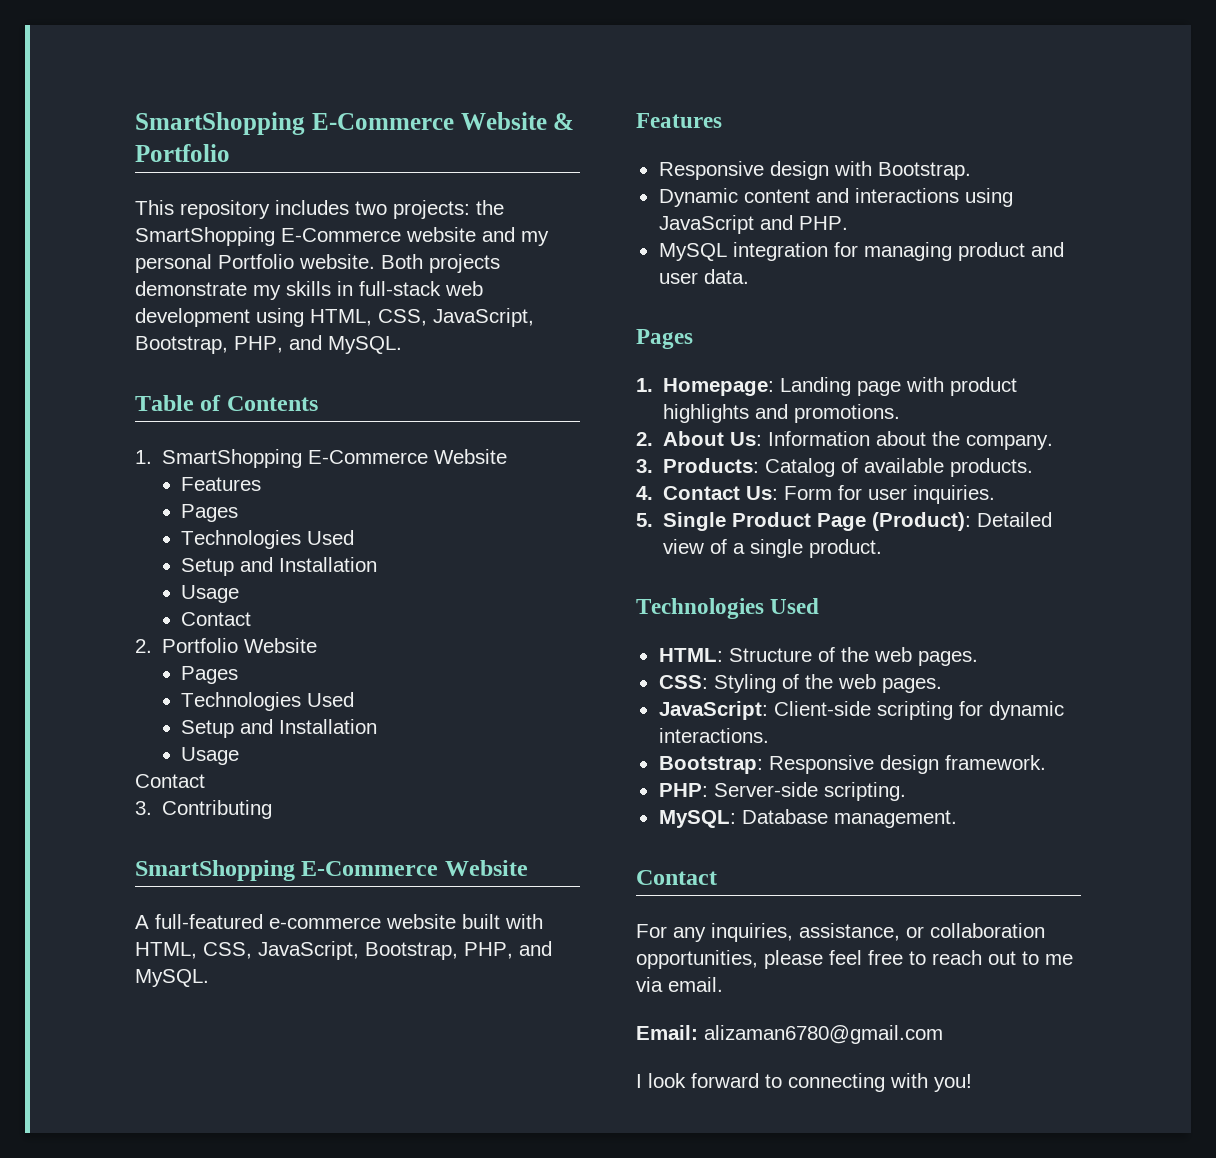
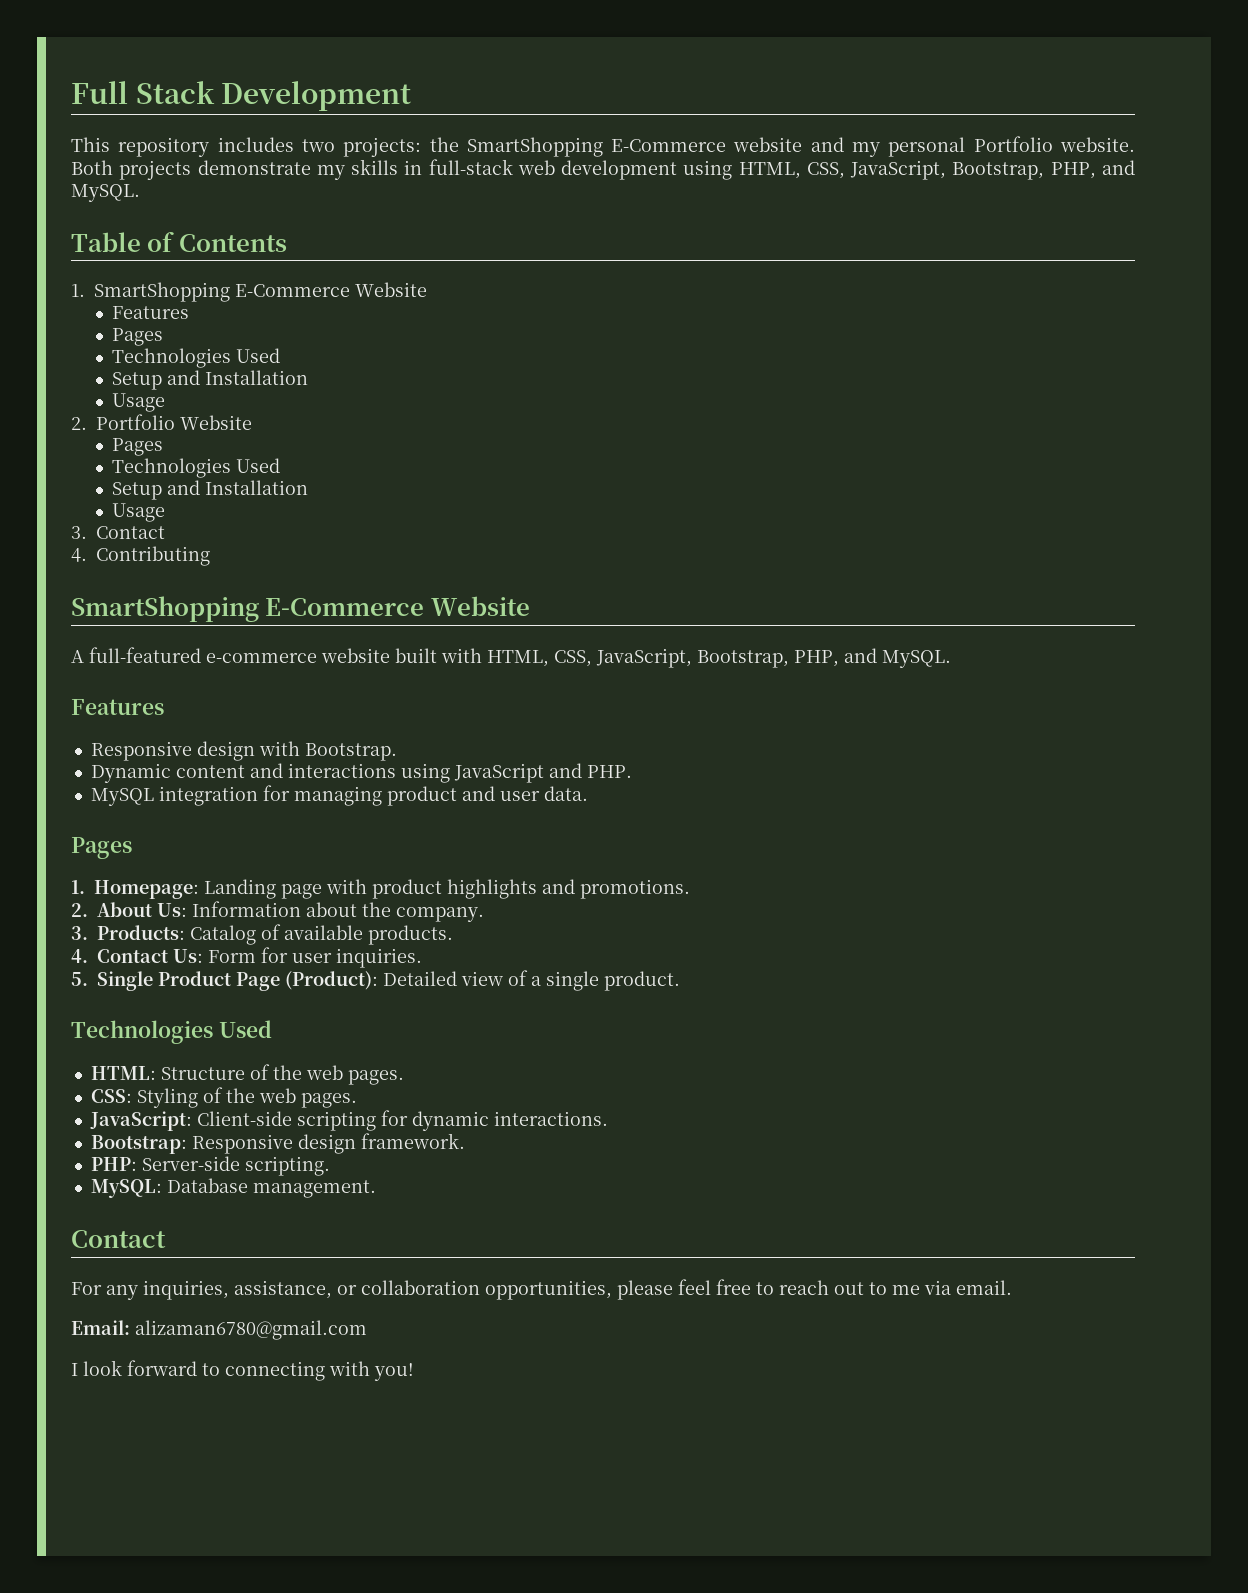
[135,112,575,135] [135,144,230,162] SmartShopping E-Commerce Website & Portfolio -> [71,81,412,111] Full Stack Development
[181,612,252,626] // Contact -> (166, 402) none
[135,774,205,788] [135,801,152,815] Contact // 3. -> [71,526,165,539] [71,548,87,562] 3. Contact // 4.

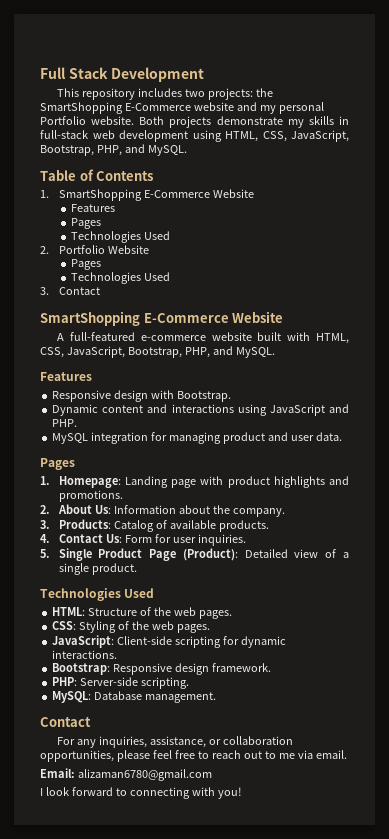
[112,370,309,390] [112,393,166,412] // Setup and Installation // Usage -> (170, 235) none
[112,480,309,500] [112,503,166,522] // Setup and Installation // Usage -> (170, 276) none
[71,546,210,566] // 4. Contributing -> (100, 291) none

